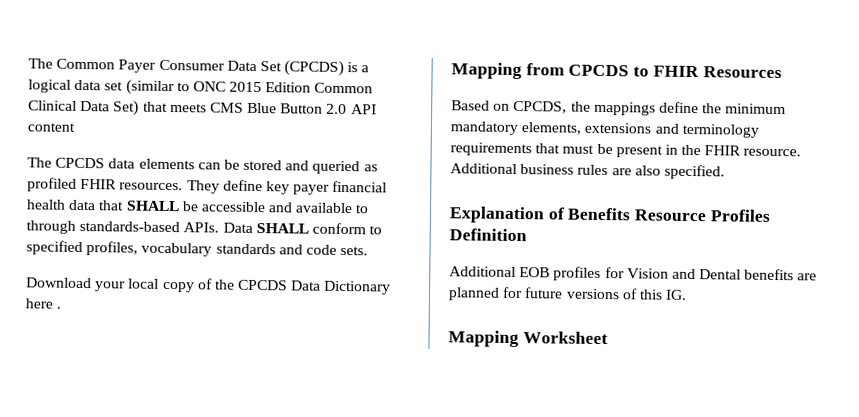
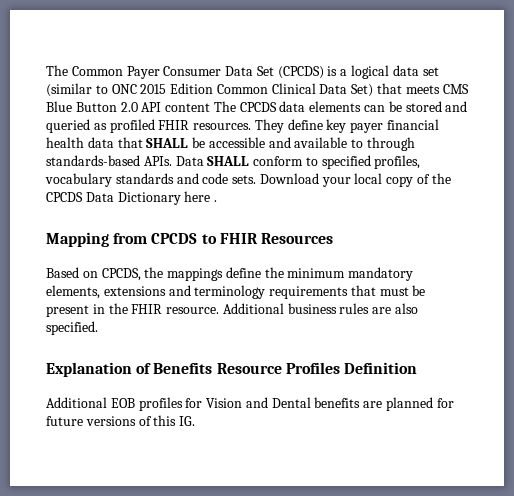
(75, 127) // -> (211, 107) none
(369, 250) // -> (257, 179) none
[448,330,608,348] // Mapping Worksheet -> (196, 421) none

